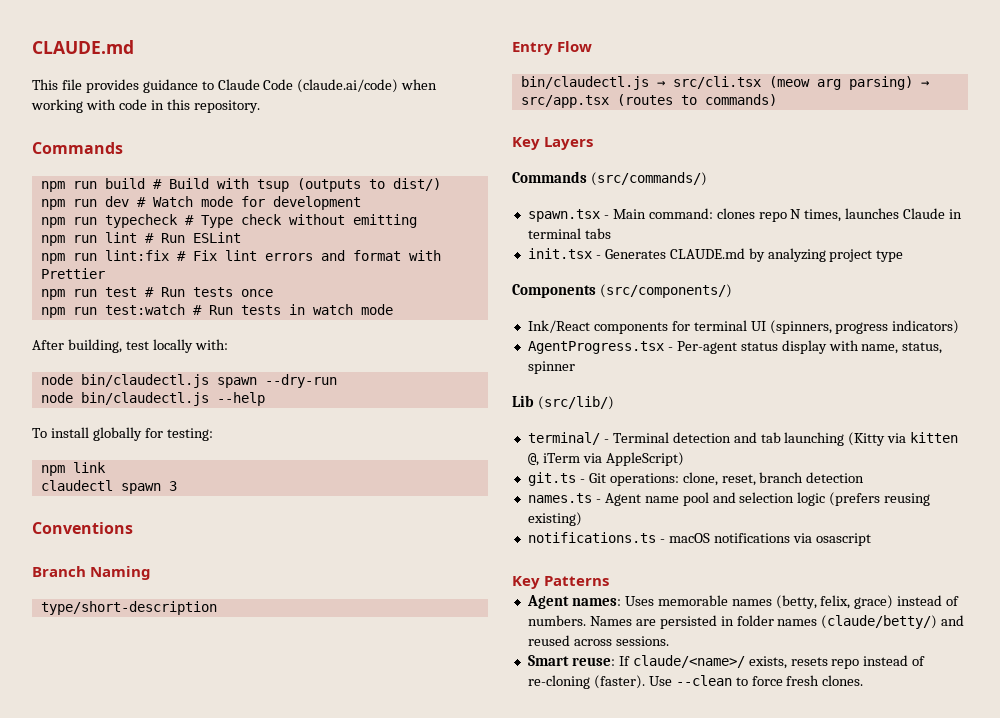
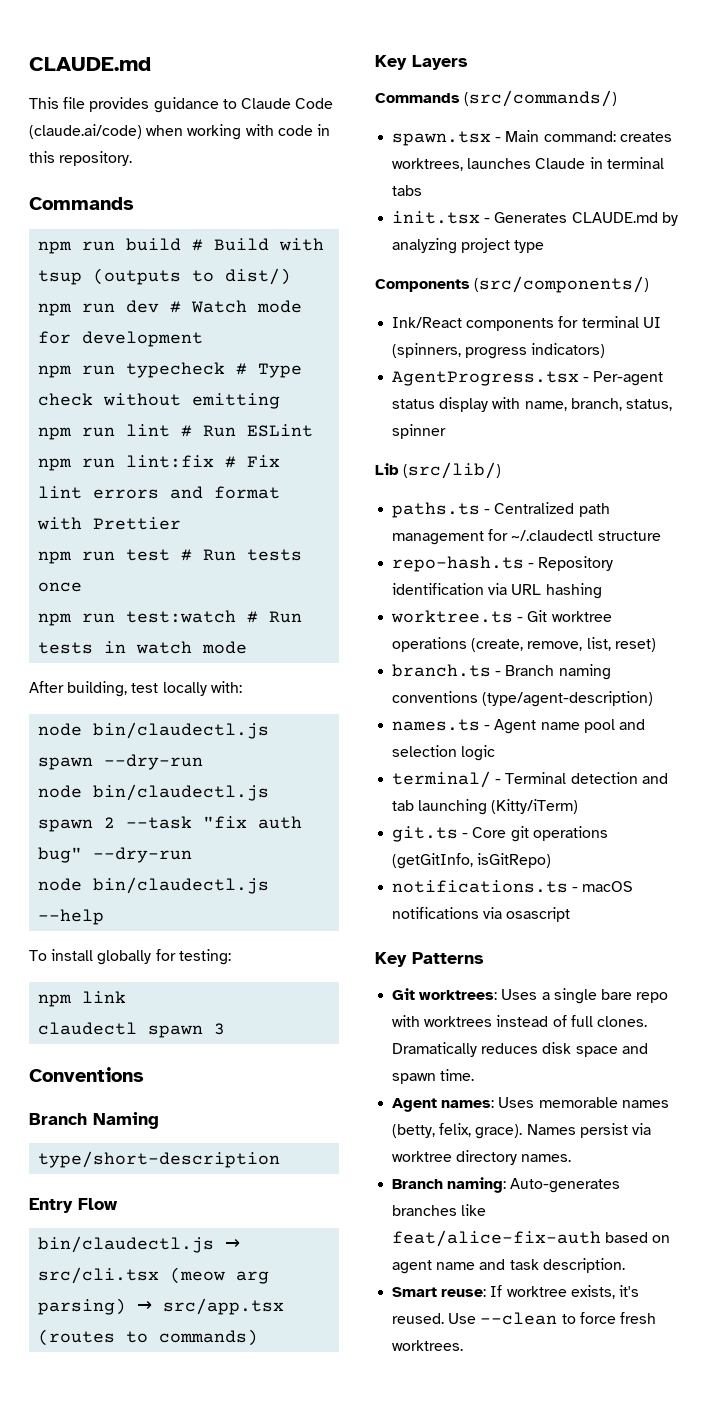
(337, 381) none -> [38,784,270,801] [38,816,303,832] [38,847,193,863] // node bin/claudectl.js spawn 2 --task "fix auth bug" --dry-run
[716,208,842,222] clones repo N times, -> [619,132,672,142] [392,158,464,171] creates worktrees,
(899, 349) none -> [570,398,622,411] branch,
[527,432,959,446] [527,452,684,466] [527,472,865,486] terminal/ - Terminal detection and tab launching (Kitty via kitten @, iTerm via AppleScript) // git.ts - Git operations: clone, reset, branch detection -> [392,502,610,518] [392,529,661,545] [392,556,614,572] [392,583,602,599] [391,610,612,623] [392,637,656,652] [392,664,611,680] [392,691,654,707] paths.ts - Centralized path management for ~/.claudectl structure // repo-hash.ts - Repository identification via URL hashing // worktree.ts - Git worktree operations (create, remove, list, reset) // branch.ts - Branch naming conventions (type/agent-description)
[829,492,931,506] [527,512,582,526] (prefers reusing existing) -> [392,771,668,788] [392,799,579,815] [392,826,608,842] [392,853,552,869] // terminal/ - Terminal detection and tab launching (Kitty/iTerm) // git.ts - Core git operations (getGitInfo, isGitRepo)
(610, 581) none -> [392,988,669,1004] [392,1015,647,1027] [392,1042,648,1057] [392,1069,475,1084] // Git worktrees: Uses a single bare repo with worktrees instead of full clones. Dramatically reduces disk space and spawn time.
[854,595,960,609] [527,615,965,629] [527,635,669,646] [527,655,926,669] [527,675,645,689] grace) instead of numbers. Names are persisted in folder names (claude/betty/) and reused across sessions. // Smart reuse: If claude/<name>/ exists, resets repo instead of re-cloning (faster). -> [475,1123,651,1139] [392,1150,572,1165] [392,1177,621,1193] [392,1204,487,1216] [392,1230,671,1247] [392,1258,625,1274] [392,1285,639,1299] [392,1313,445,1324] grace). Names persist via worktree directory names. // Branch naming: Auto-generates branches like feat/alice-fix-auth based on agent name and task description. // Smart reuse: If worktree exists, it's reused.
[822,675,864,686] clones. -> [392,1340,464,1351] worktrees.

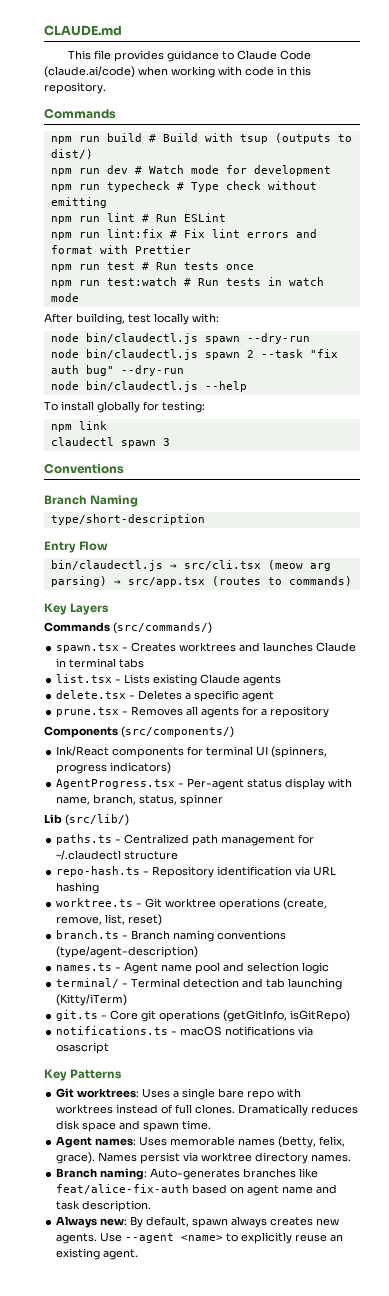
[505,130,672,142] [392,158,464,171] Main command: creates worktrees, -> [131,642,261,652] Creates worktrees and
[392,211,678,226] [392,238,545,254] init.tsx - Generates CLAUDE.md by analyzing project type -> [56,674,282,686] [56,690,275,702] [56,706,330,718] list.tsx - Lists existing Claude agents // delete.tsx - Deletes a specific agent // prune.tsx - Removes all agents for a repository
[392,1285,639,1299] [392,1312,656,1325] [392,1340,464,1351] Smart reuse: If worktree exists, it's reused. Use --clean to force fresh worktrees. -> [56,1216,340,1228] [56,1232,344,1244] [56,1248,139,1260] Always new: By default, spawn always creates new agents. Use --agent <name> to explicitly reuse an existing agent.

